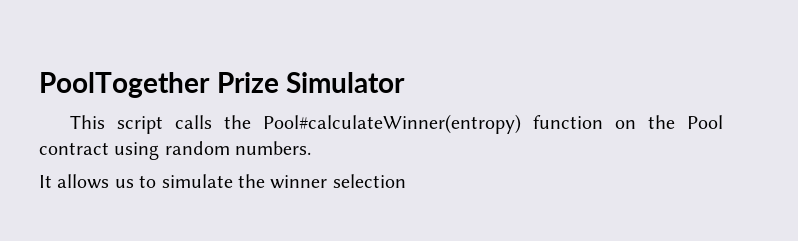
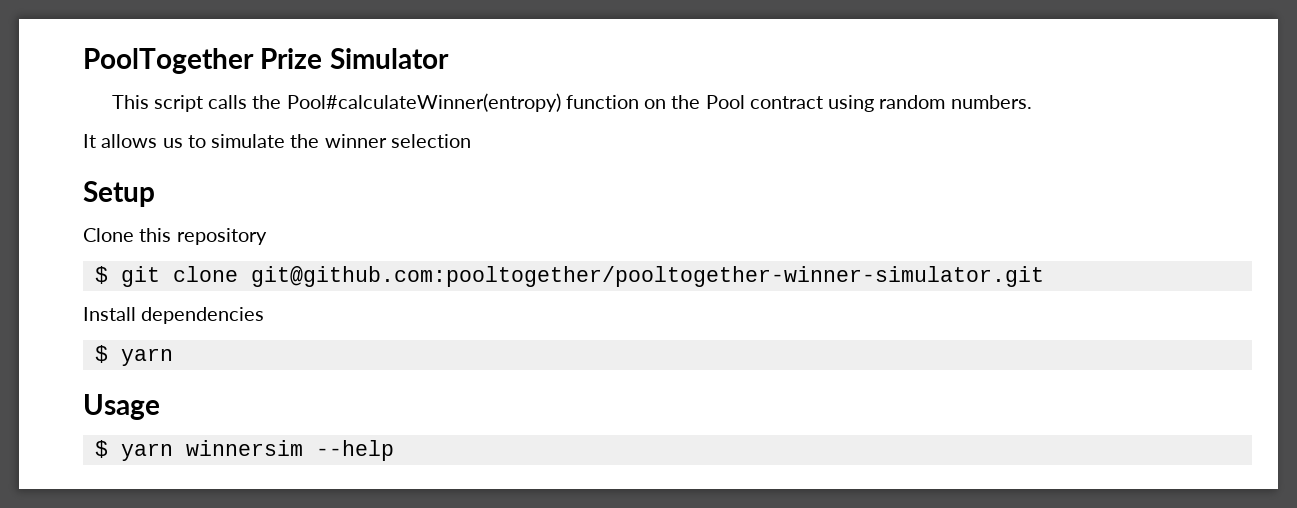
(406, 181) none -> [83,181,155,207] [83,228,267,245] [94,266,1044,287] [83,307,265,324] [94,345,173,366] [83,394,160,420] [94,440,394,461] // Setup // Clone this repository // $ git clone git@github.com:pooltogether/pooltogether-winner-simulator.git // Install dependencies // $ yarn // Usage // $ yarn winnersim --help

